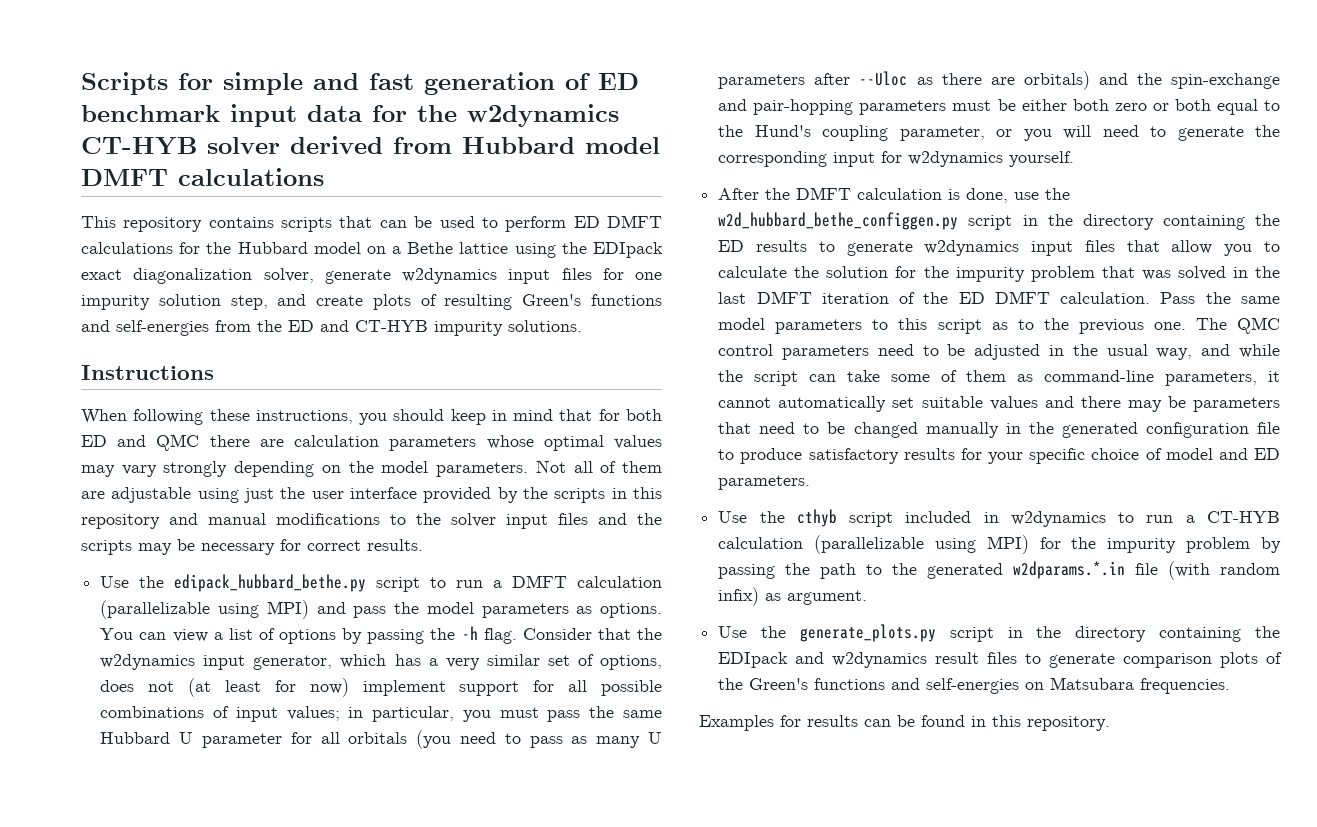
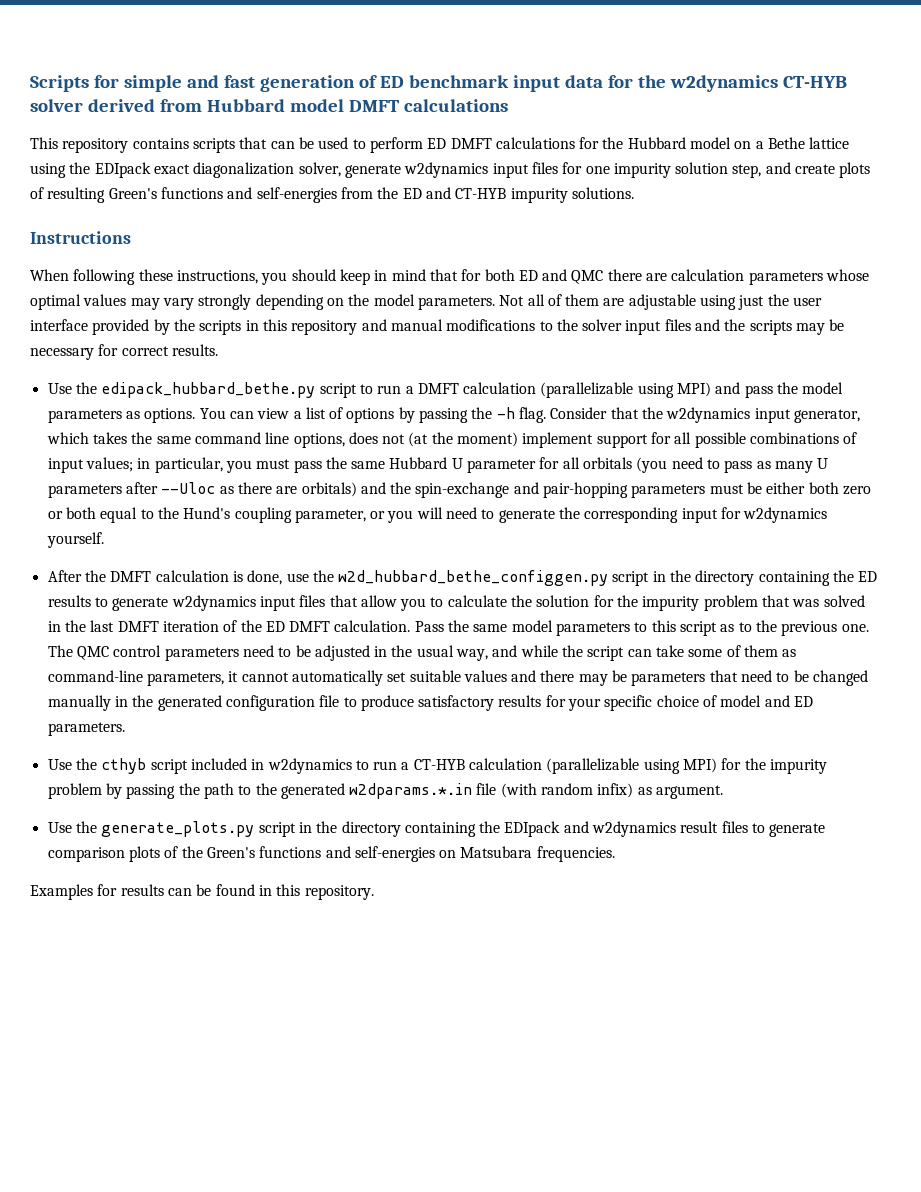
[394,654,594,670] has a very similar set of -> [92,432,290,444] takes the same command line
[224,678,349,697] least for now) -> [431,432,519,447] the moment)

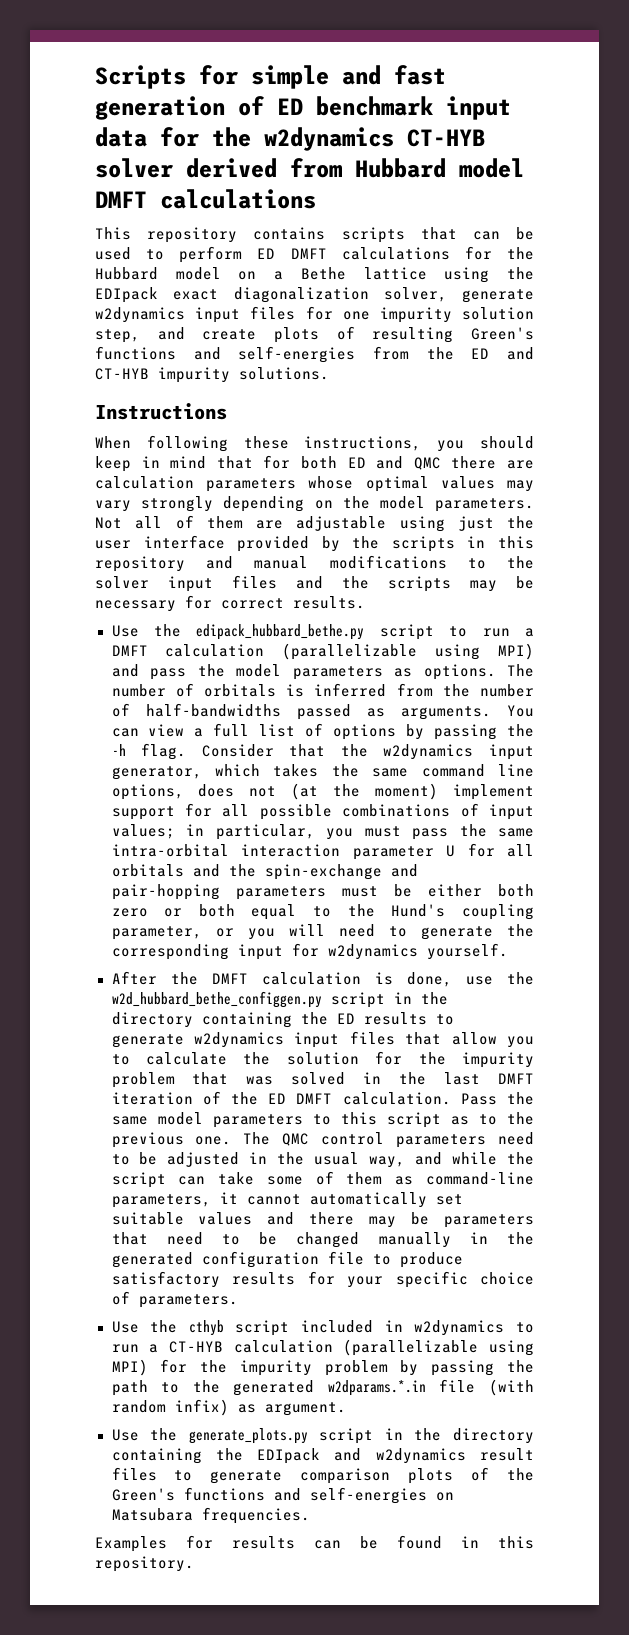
(196, 415) none -> [507,664,534,677] [111,683,534,697] [111,703,491,720] The number of orbitals is inferred from the number of half-bandwidths passed as arguments.
(302, 415) none -> [213,723,250,737] full
[389,457,829,473] [47,482,357,498] Hubbard U parameter for all orbitals (you need to pass as many U parameters after --Uloc as there are orbitals) -> [111,843,534,860] [111,864,184,877] intra-orbital interaction parameter U for all orbitals
[720,695,814,707] model and ED -> (130, 1298) none

